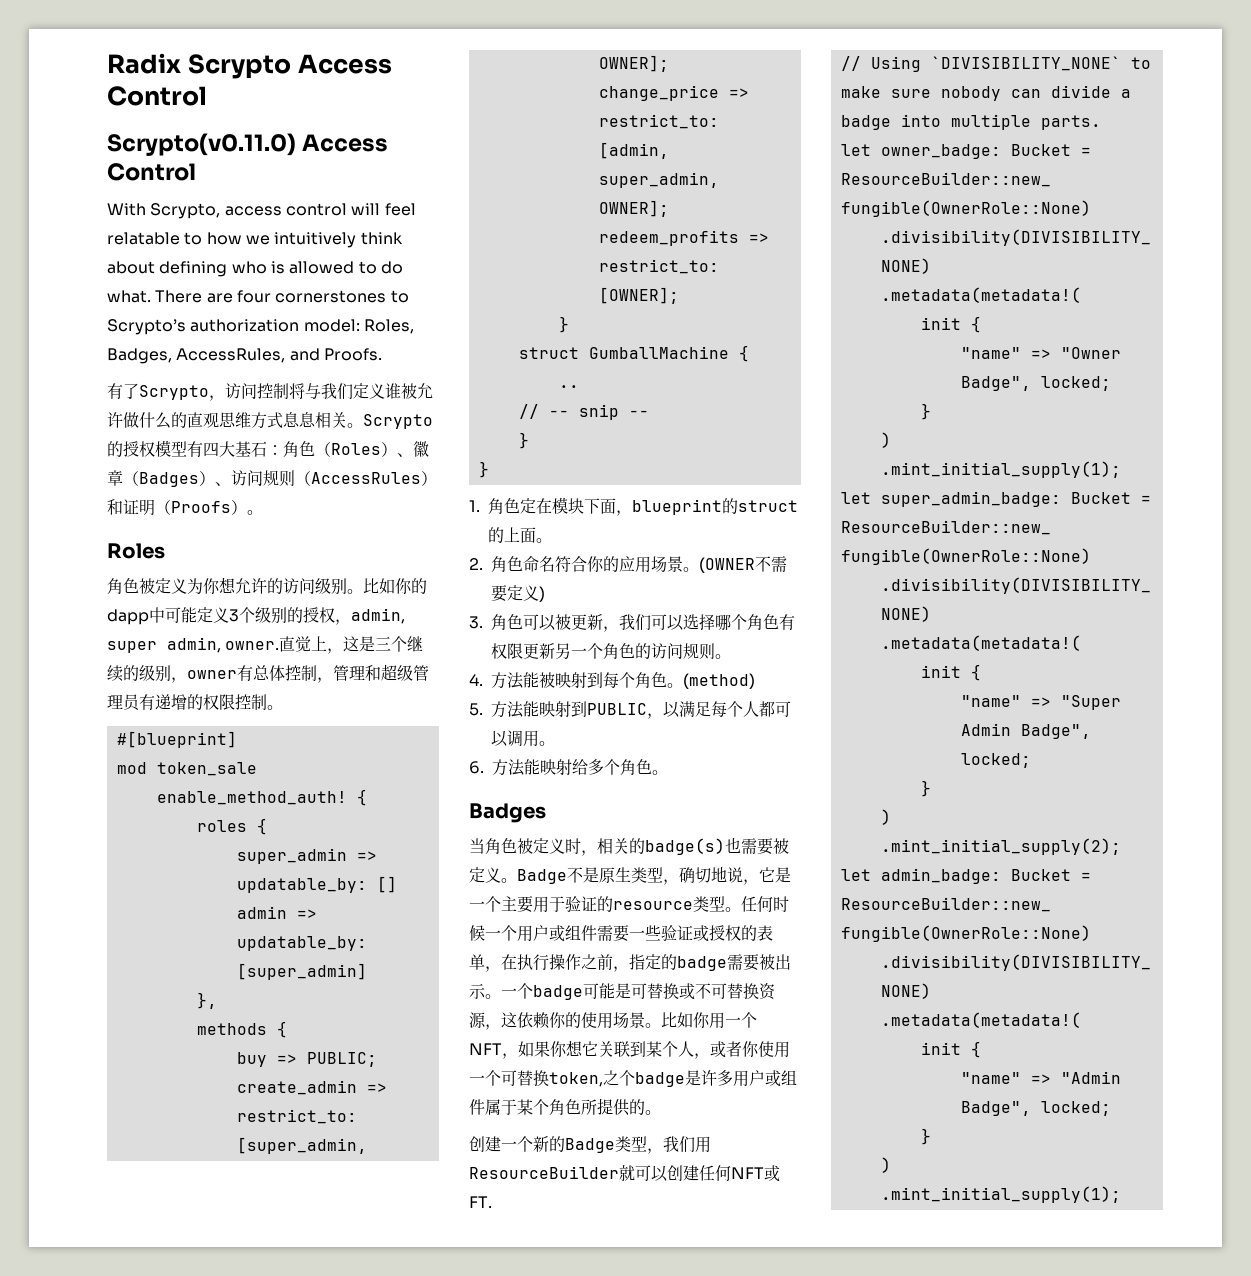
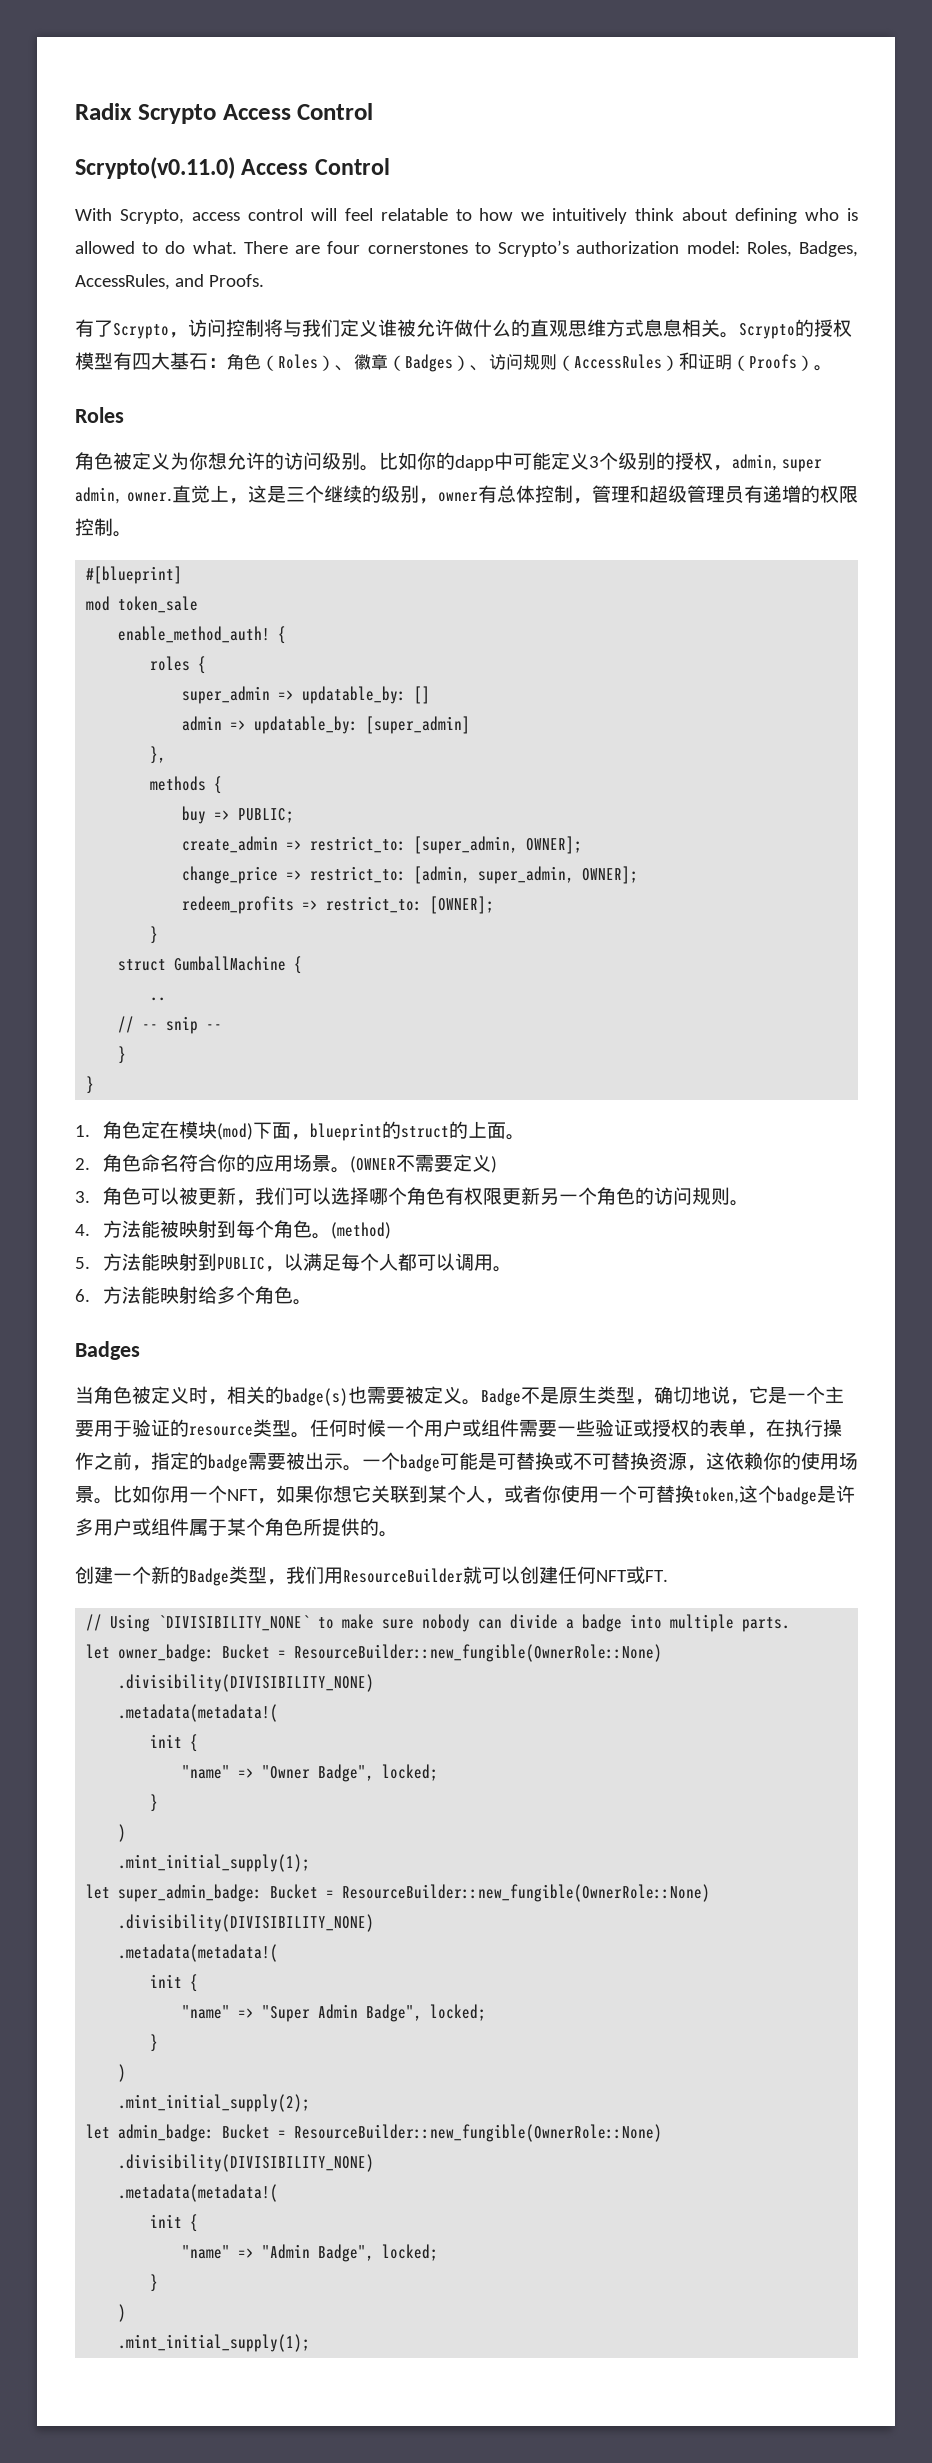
(584, 506) none -> [216,1123,253,1140] (mod)
[603,1070,619,1086] 之 -> [739,1485,758,1503] 这

